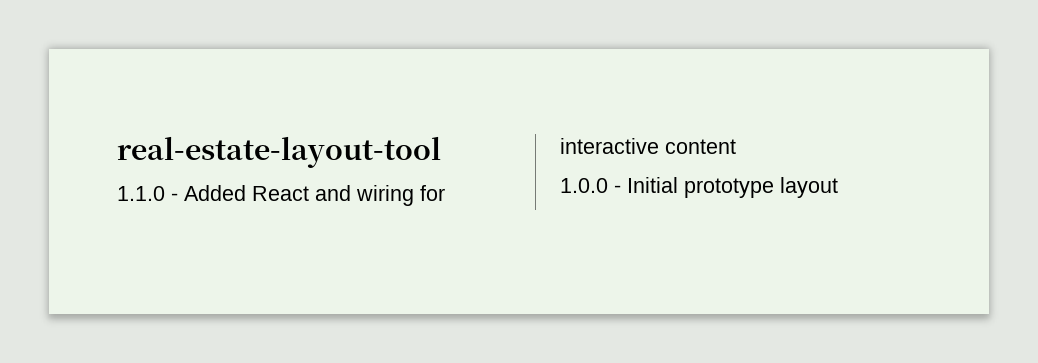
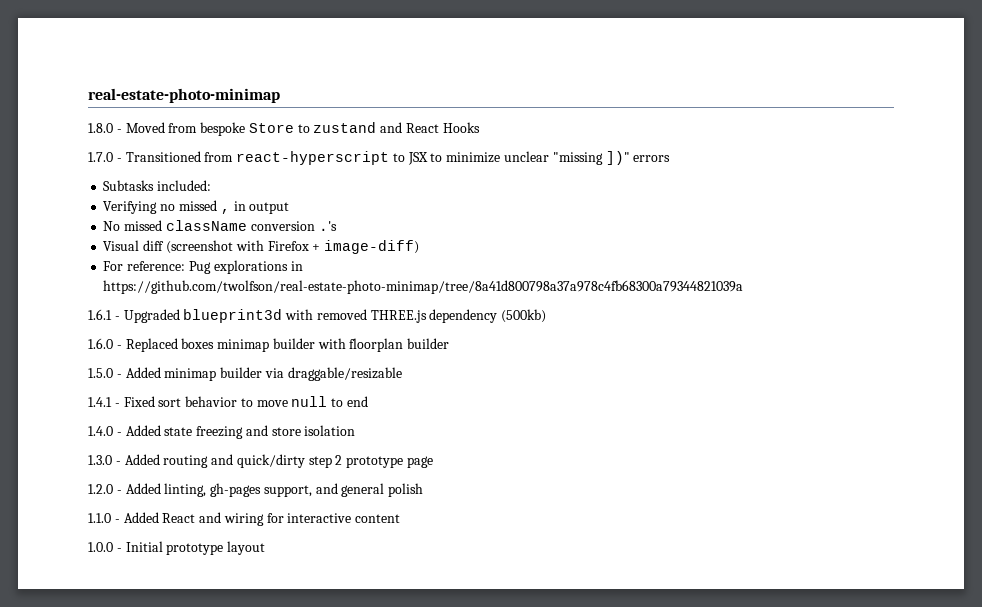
[117,136,441,168] real-estate-layout-tool -> [88,88,280,103] [88,122,480,136] [88,151,671,165] [103,180,212,191] [103,200,290,214] [103,220,337,231] [103,240,420,254] [103,260,303,274] [103,280,744,294] [88,309,547,323] [88,338,450,352] [88,367,402,381] [88,396,369,407] [88,425,356,439] [88,454,434,468] [88,483,424,497] real-estate-photo-minimap // 1.8.0 - Moved from bespoke Store to zustand and React Hooks // 1.7.0 - Transitioned from react-hyperscript to JSX to minimize unclear "missing ])" errors // Subtasks included: // Verifying no missed , in output // No missed className conversion .'s // Visual diff (screenshot with Firefox + image-diff) // For reference: Pug explorations in https://github.com/twolfson/real-estate-photo-minimap/tree/8a41d800798a37a978c4fb68300a79344821039a // 1.6.1 - Upgraded blueprint3d with removed THREE.js dependency (500kb) // 1.6.0 - Replaced boxes minimap builder with floorplan builder // 1.5.0 - Added minimap builder via draggable/resizable // 1.4.1 - Fixed sort behavior to move null to end // 1.4.0 - Added state freezing and store isolation // 1.3.0 - Added routing and quick/dirty step 2 prototype page // 1.2.0 - Added linting, gh-pages support, and general polish

